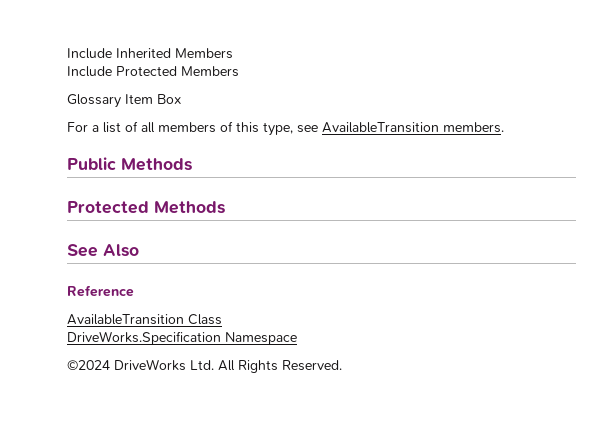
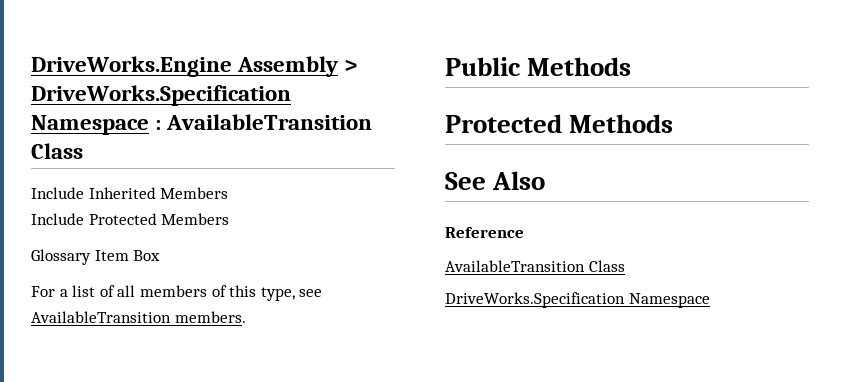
(67, 53) none -> [31,56,359,77] [31,85,291,106] [31,114,373,135] [31,143,83,159] DriveWorks.Engine Assembly > DriveWorks.Specification Namespace : AvailableTransition Class //
[67,359,342,373] // ©2024 DriveWorks Ltd. All Rights Reserved. -> (710, 300) none

